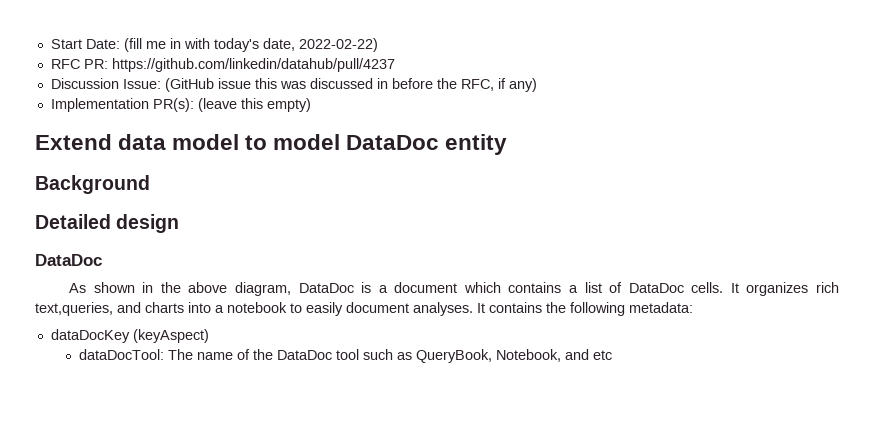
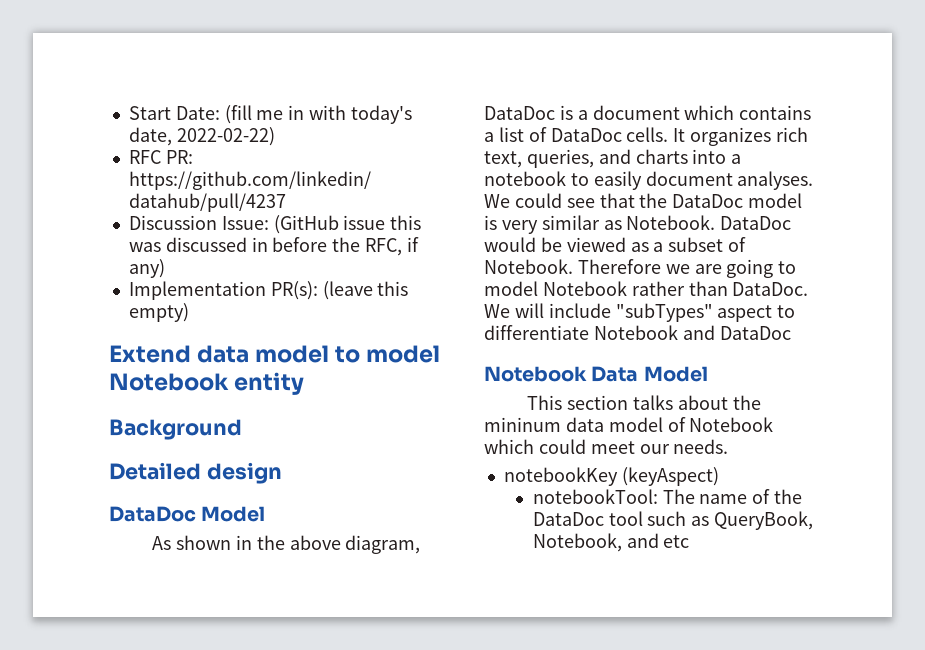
[346,135,440,150] DataDoc -> [109,373,229,391] Notebook
(102, 260) none -> [201,506,266,522] Model
[35,302,113,316] text,queries, -> [484,149,594,168] text, queries,
[477,302,693,316] [50,329,130,343] It contains the following metadata: // dataDocKey -> [484,193,803,208] [484,215,792,234] [484,237,747,252] [484,259,797,278] [484,281,809,296] [484,303,796,322] [484,325,791,340] [484,366,708,382] [527,395,761,410] [484,417,774,432] [484,439,729,454] [503,467,618,486] We could see that the DataDoc model is very similar as Notebook. DataDoc would be viewed as a subset of Notebook. Therefore we are going to model Notebook rather than DataDoc. We will include "subTypes" aspect to differentiate Notebook and DataDoc // Notebook Data Model // This section talks about the mininum data model of Notebook which could meet our needs. // notebookKey
[78,349,164,360] dataDocTool: -> [532,489,658,504] notebookTool:

